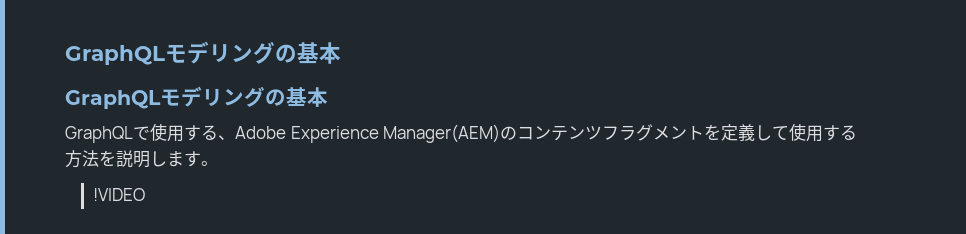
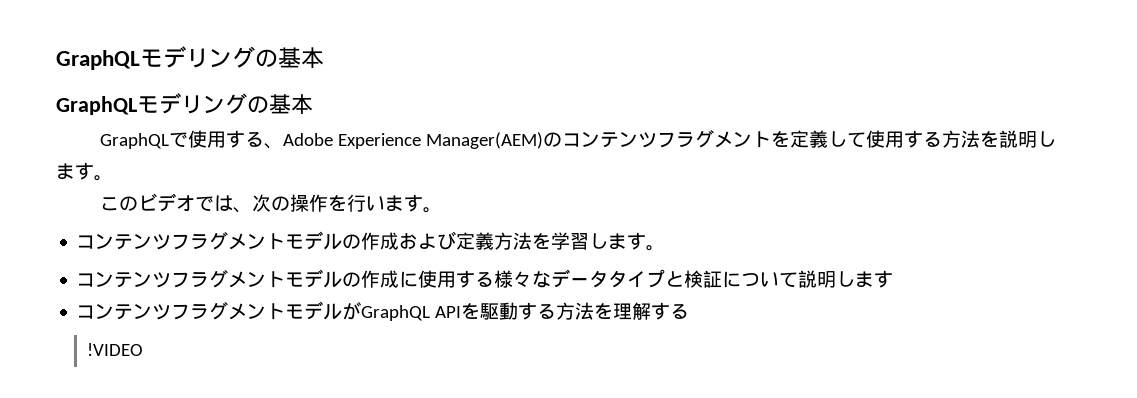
(218, 163) none -> [99,193,442,213] [76,231,666,251] [76,269,894,288] [76,301,690,321] // このビデオでは、次の操作を行います。 // コンテンツフラグメントモデルの作成および定義方法を学習します。 // コンテンツフラグメントモデルの作成に使用する様々なデータタイプと検証について説明します // コンテンツフラグメントモデルがGraphQL APIを駆動する方法を理解する

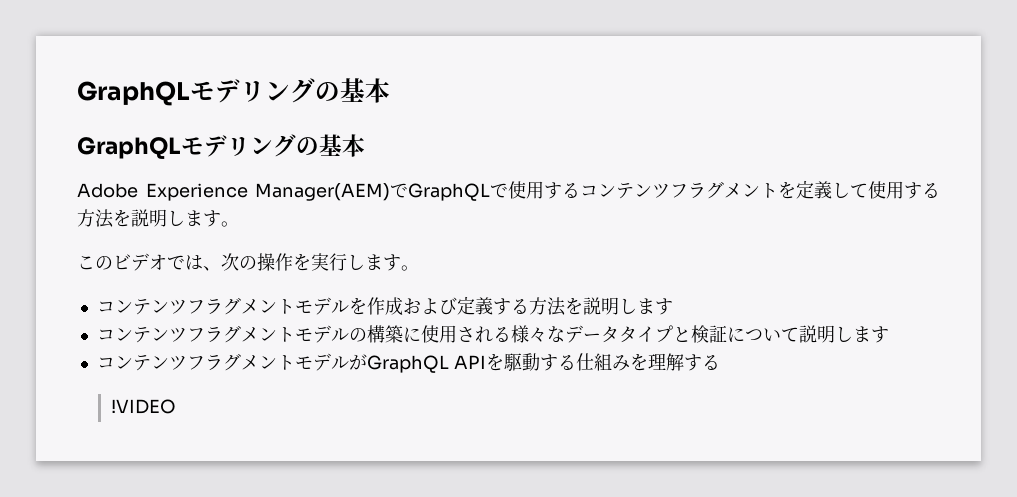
[99,130,562,149] GraphQLで使用する、Adobe Experience Manager(AEM)の -> [77,181,580,201] Adobe Experience Manager(AEM)でGraphQLで使用する
[346,194,442,213] [76,231,590,250] 行います。 // コンテンツフラグメントモデルの作成および定義方法を学習 -> [311,253,347,271] 実行
[342,270,476,288] の作成に使用す -> [348,296,673,316] [96,325,493,343] を作成および定義する方法を説明します // コンテンツフラグメントモデルの構築に使用され
[556,302,595,320] 方法 -> [575,353,630,371] 仕組み

